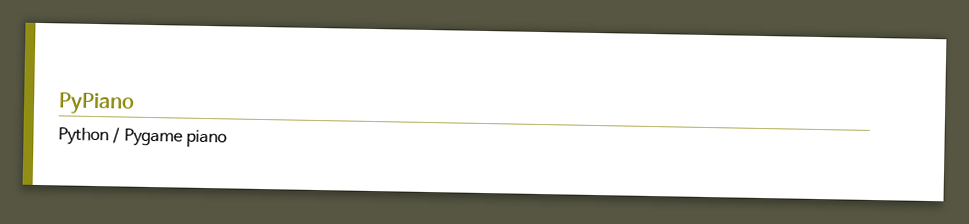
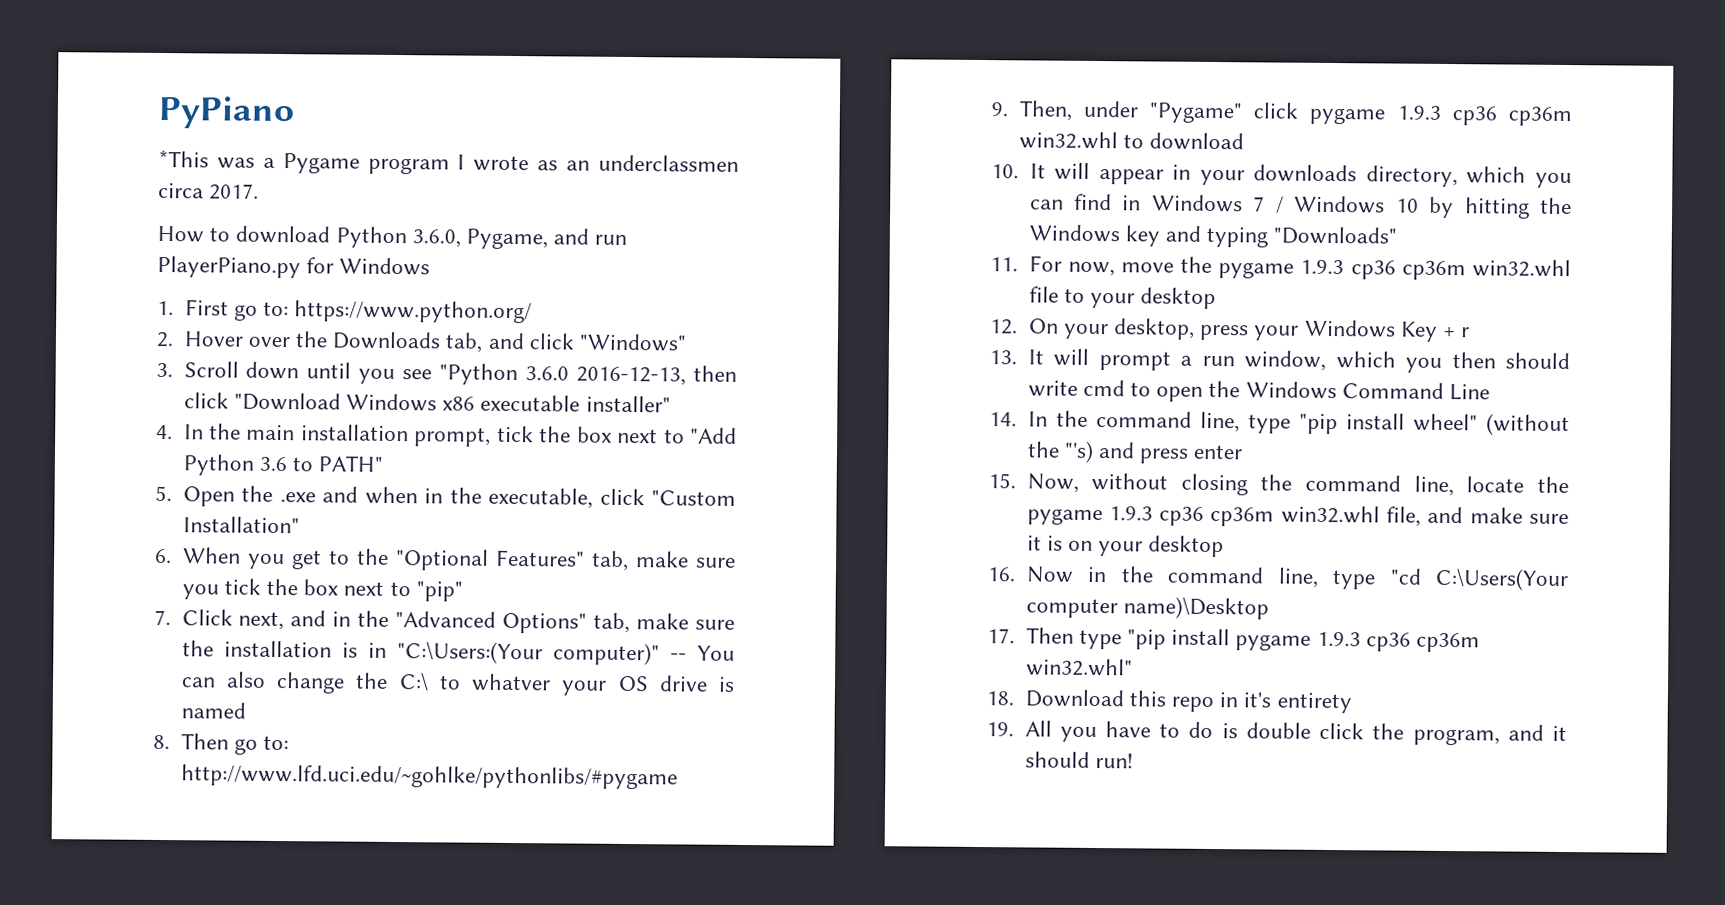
[58,127,227,148] Python / Pygame piano -> [158,149,740,175] [158,182,260,200] [157,225,628,250] [157,255,431,279] [157,299,533,324] [156,331,687,353] [156,361,737,386] [183,392,671,413] [156,423,737,447] [182,454,384,476] [155,485,736,509] [182,516,300,534] [155,547,736,571] [181,578,463,602] [154,609,736,634] [181,640,735,666] [180,671,735,696] [180,702,246,719] [153,733,289,755] [180,764,678,790] [991,100,1572,127] [1018,131,1244,151] [991,162,1572,189] [1029,193,1572,219] [1028,224,1398,248] [990,255,1571,281] [1028,286,1217,310] [990,318,1471,342] [989,348,1570,373] [1027,379,1490,402] [989,410,1570,437] [1026,440,1244,464] [988,472,1569,497] [1026,505,1569,527] [1026,535,1225,558] [987,566,1569,592] [1025,596,1269,620] [987,627,1480,653] [1025,658,1133,677] [986,689,1352,714] [986,720,1567,746] [1024,751,1133,769] *This was a Pygame program I wrote as an underclassmen circa 2017. // How to download Python 3.6.0, Pygame, and run PlayerPiano.py for Windows // 1. First go to: https://www.python.org/ // 2. Hover over the Downloads tab, and click "Windows" // 3. Scroll down until you see "Python 3.6.0 2016-12-13, then click "Download Windows x86 executable installer" // 4. In the main installation prompt, tick the box next to "Add Python 3.6 to PATH" // 5. Open the .exe and when in the executable, click "Custom Installation" // 6. When you get to the "Optional Features" tab, make sure you tick the box next to "pip" // 7. Click next, and in the "Advanced Options" tab, make sure the installation is in "C:\Users:(Your computer)" -- You can also change the C:\ to whatver your OS drive is named // 8. Then go to: http://www.lfd.uci.edu/~gohlke/pythonlibs/#pygame // 9. Then, under "Pygame" click pygame 1.9.3 cp36 cp36m win32.whl to download // 10. It will appear in your downloads directory, which you can find in Windows 7 / Windows 10 by hitting the Windows key and typing "Downloads" // 11. For now, move the pygame 1.9.3 cp36 cp36m win32.whl file to your desktop // 12. On your desktop, press your Windows Key + r // 13. It will prompt a run window, which you then should write cmd to open the Windows Command Line // 14. In the command line, type "pip install wheel" (without the "'s) and press enter // 15. Now, without closing the command line, locate the pygame 1.9.3 cp36 cp36m win32.whl file, and make sure it is on your desktop // 16. Now in the command line, type "cd C:\Users(Your computer name)\Desktop // 17. Then type "pip install pygame 1.9.3 cp36 cp36m win32.whl" // 18. Download this repo in it's entirety // 19. All you have to do is double click the program, and it should run!

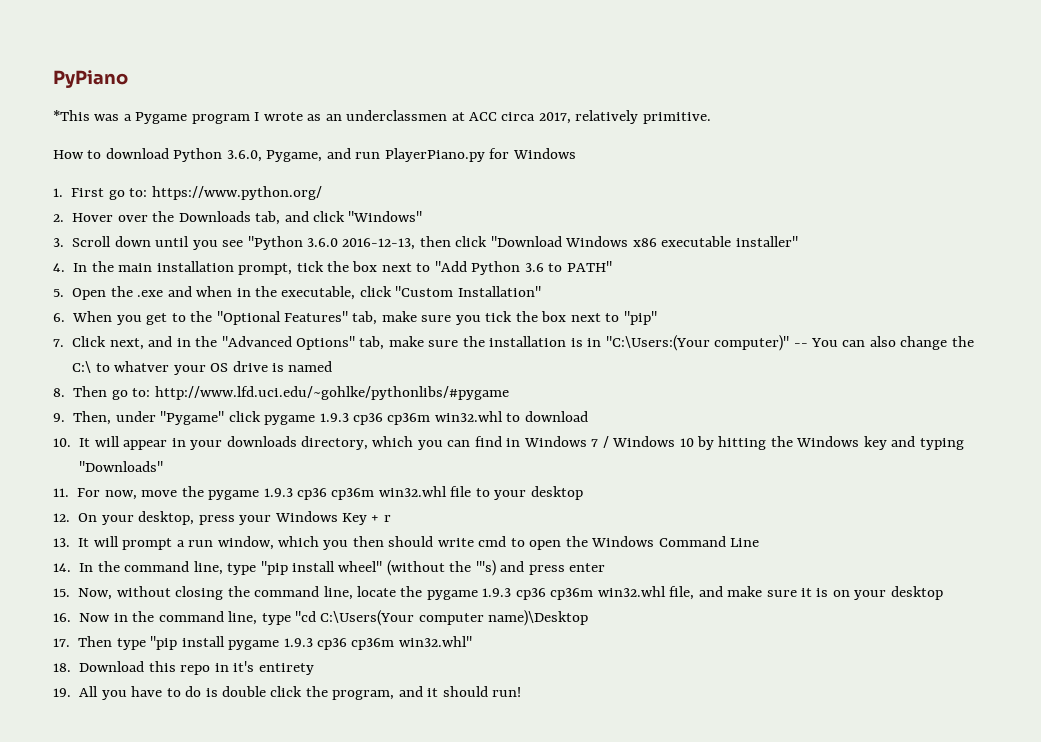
[158,182,260,200] circa 2017. -> [451,110,711,124] at ACC circa 2017, relatively primitive.

